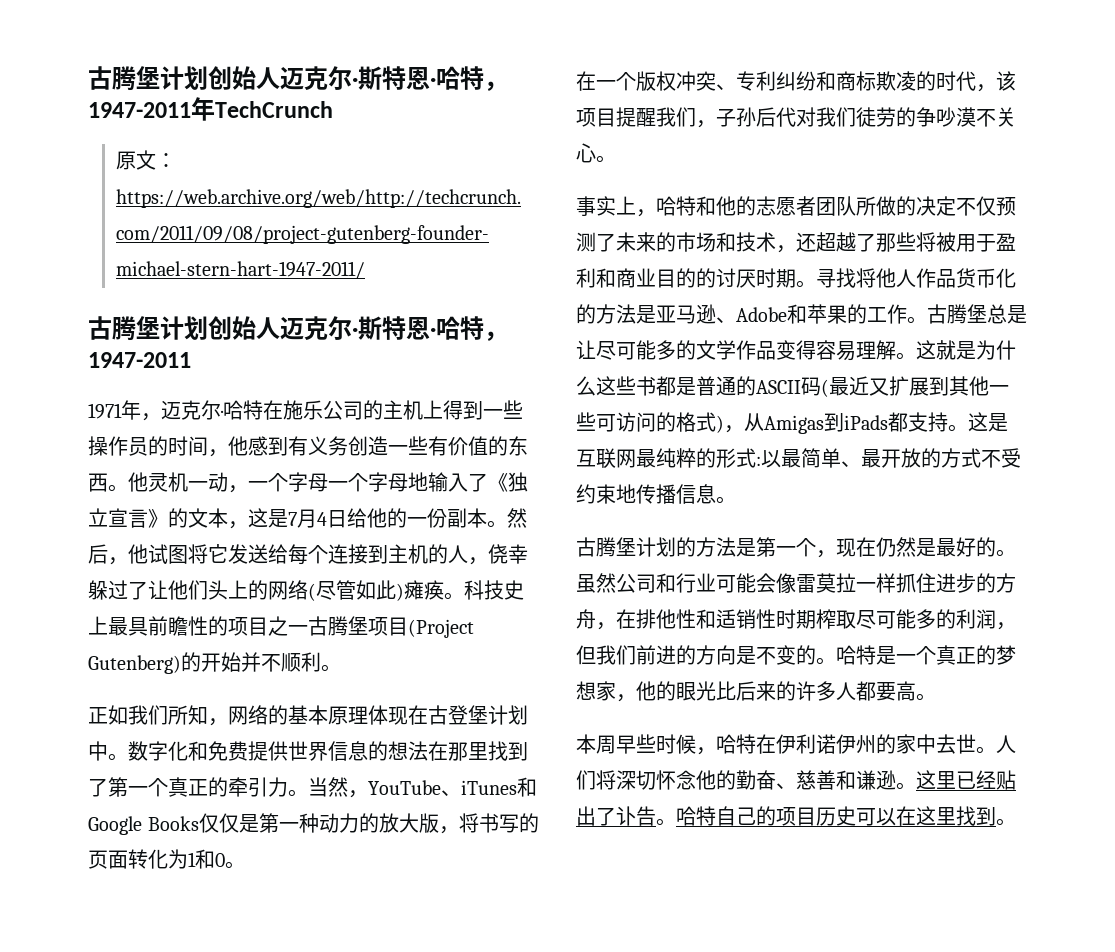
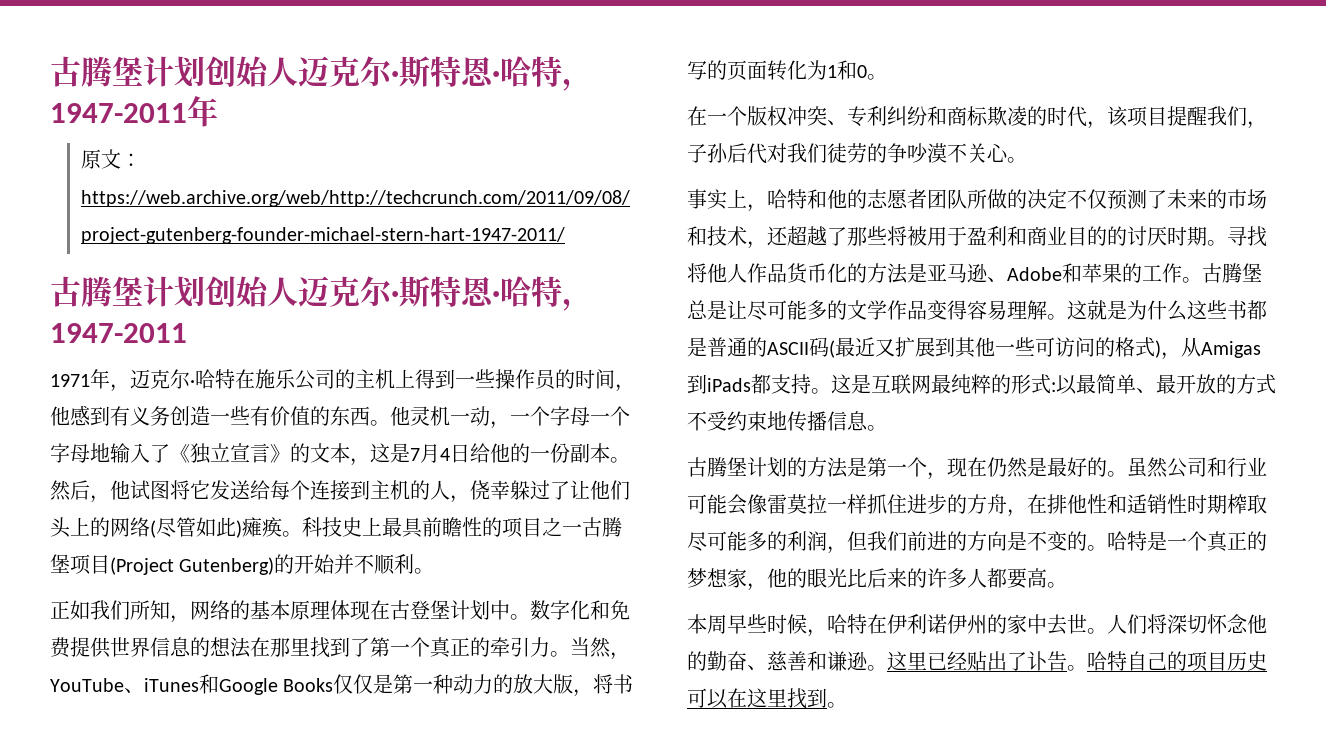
[215,101,333,118] TechCrunch -> (218, 111) none

